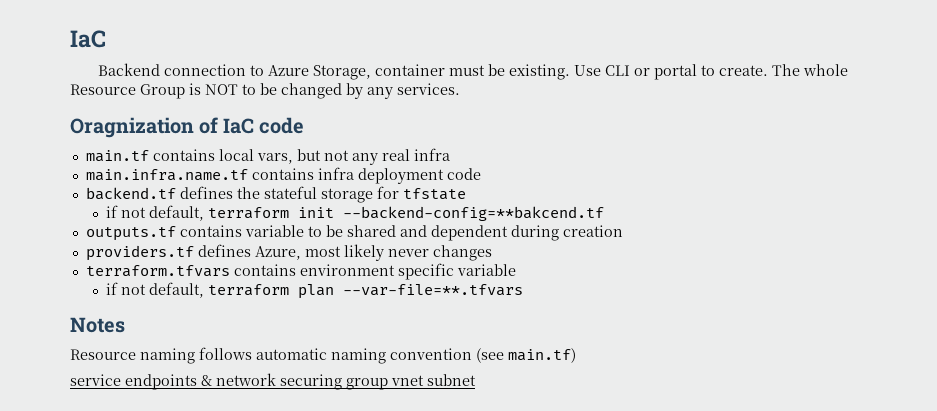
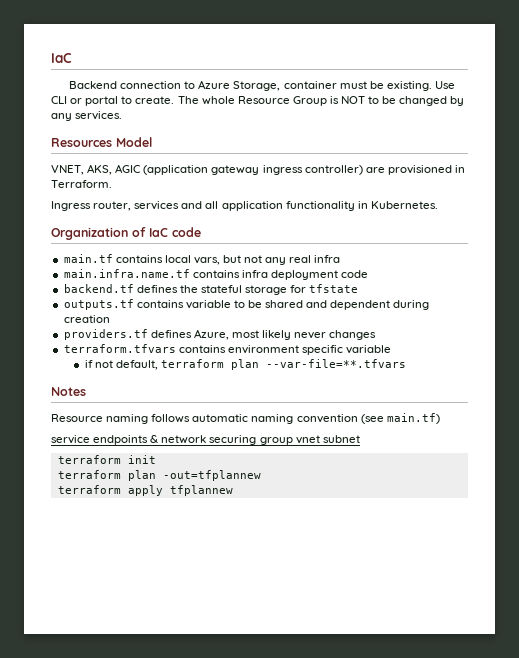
[70,117,194,138] Oragnization -> [51,137,152,147] [51,164,465,175] [51,180,112,188] [51,201,438,211] [51,227,128,240] Resources Model // VNET, AKS, AGIC (application gateway ingress controller) are provisioned in Terraform. // Ingress router, services and all application functionality in Kubernetes. // Organization
[105,205,604,221] // if not default, terraform init --backend-config=**bakcend.tf -> (359, 288) none
(476, 380) none -> [57,455,156,464] [57,470,261,481] [57,485,233,496] // terraform init // terraform plan -out=tfplannew // terraform apply tfplannew

